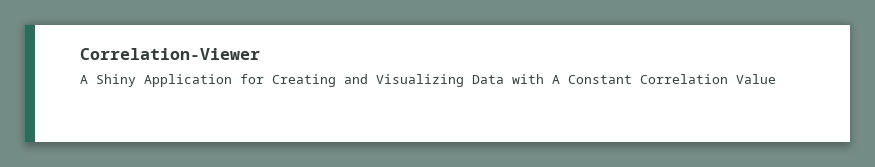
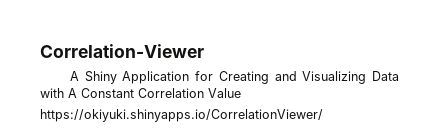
(776, 79) none -> [40,109,323,122] // https://okiyuki.shinyapps.io/CorrelationViewer/

